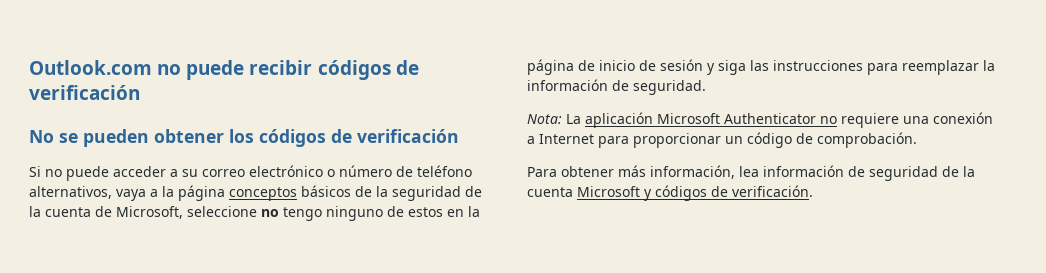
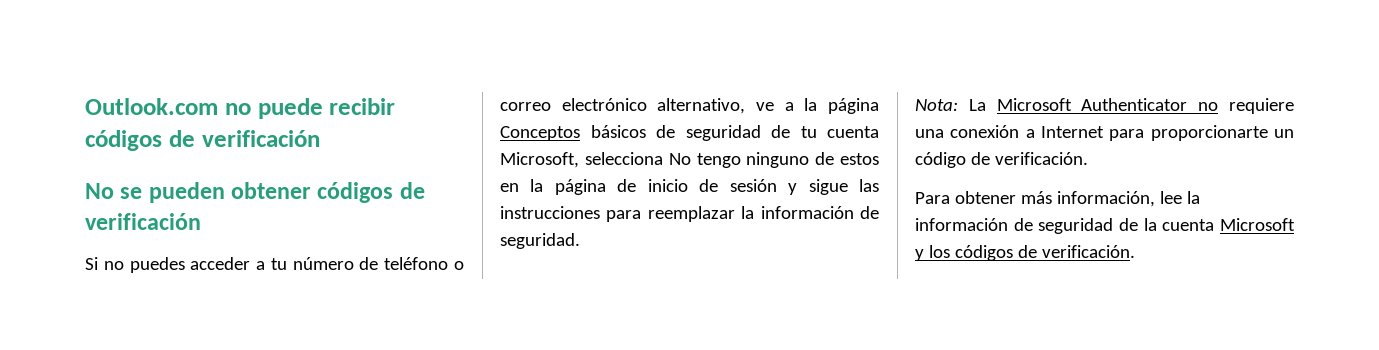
[229,129,254,143] los -> (312, 190) none
[66,166,109,181] puede -> [129,257,185,273] puedes
[182,165,472,177] [29,186,146,201] su correo electrónico o número de teléfono alternativos, vaya -> [270,257,464,270] [500,98,774,114] tu número de teléfono o correo electrónico alternativo, ve
[229,187,297,201] conceptos -> [500,126,580,141] Conceptos
[376,186,482,201] [29,206,279,219] la seguridad de la cuenta de Microsoft, seleccione no -> [685,125,879,141] [500,152,691,168] seguridad de tu cuenta Microsoft, selecciona No
[718,60,746,75] siga -> [808,179,848,195] sigue
[585,112,653,128] aplicación -> (986, 105) none
[633,133,721,148] proporcionar -> [1150,125,1268,141] proporcionarte
[817,132,917,148] comprobación. -> [994,152,1088,165] verificación.
[739,166,759,177] lea -> [1159,191,1200,204] lee la
(652, 195) none -> [928,245,950,258] los

